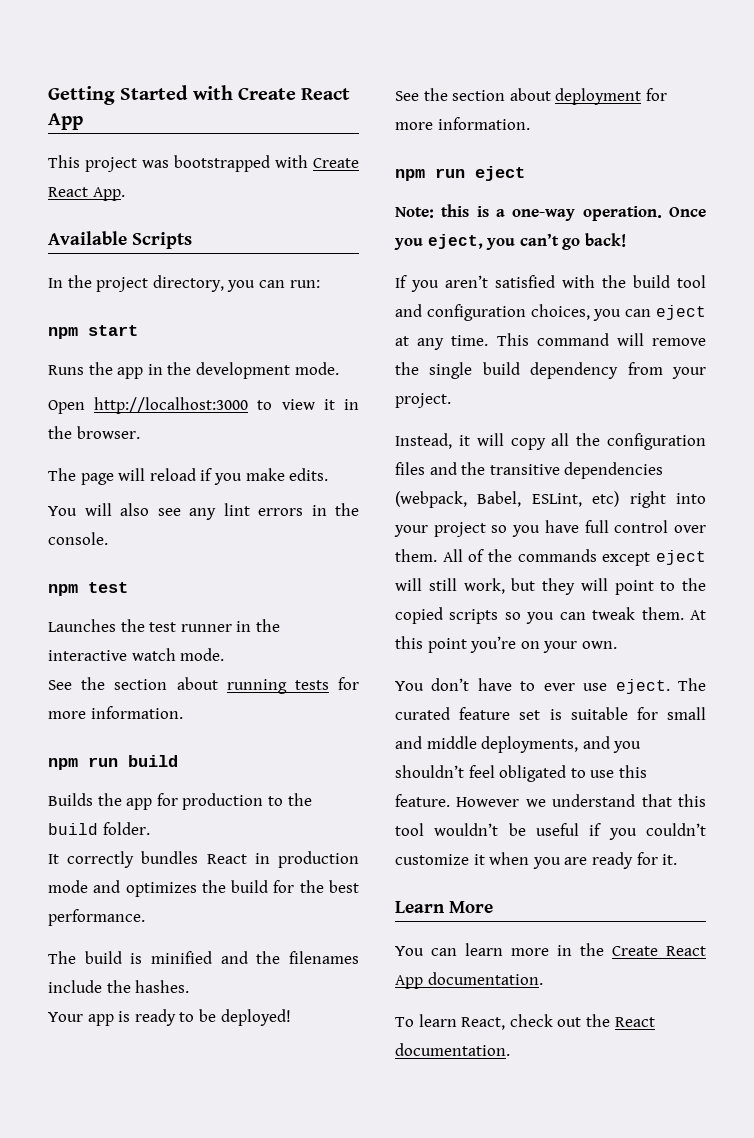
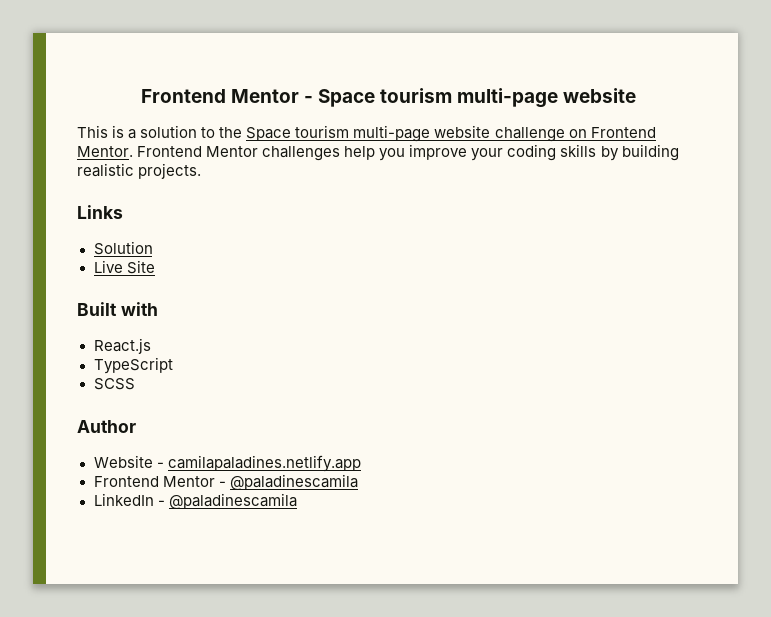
[48,85,351,105] [48,113,83,130] [48,155,359,172] [48,187,125,201] [48,231,192,249] [48,275,320,292] [48,325,138,339] [48,362,339,379] [48,397,359,414] [48,426,140,439] [48,468,329,485] [48,503,359,520] [48,532,108,545] [48,582,128,596] [48,619,280,632] [48,648,225,661] [48,677,359,694] [48,706,183,719] [48,755,178,770] [48,793,312,810] [48,822,150,835] [48,851,359,868] [48,880,359,897] [48,909,145,926] [48,951,359,964] [48,980,190,993] [48,1009,291,1026] [395,88,667,105] [395,117,530,130] [395,166,525,181] [395,204,706,221] [394,233,626,250] [395,275,706,292] [395,304,706,321] [395,333,706,350] [395,362,706,379] [395,393,451,408] [395,433,706,450] [395,462,664,479] [395,491,706,508] [394,520,706,537] [395,549,706,566] [395,578,706,595] [395,607,706,624] [395,636,617,653] [395,678,706,694] [395,707,706,720] [395,736,642,753] [395,765,647,782] [395,794,706,807] [395,823,706,840] [395,852,678,869] [395,901,493,913] [395,943,706,956] [395,972,543,989] [395,1014,655,1030] [395,1043,510,1056] Getting Started with Create React App // This project was bootstrapped with Create React App. // Available Scripts // In the project directory, you can run: // npm start // Runs the app in the development mode. // Open http://localhost:3000 to view it in the browser. // The page will reload if you make edits. // You will also see any lint errors in the console. // npm test // Launches the test runner in the interactive watch mode. // See the section about running tests for more information. // npm run build // Builds the app for production to the build folder. // It correctly bundles React in production mode and optimizes the build for the best performance. // The build is minified and the filenames include the hashes. // Your app is ready to be deployed! // See the section about deployment for more information. // npm run eject // Note: this is a one-way operation. Once you eject, you can’t go back! // If you aren’t satisfied with the build tool and configuration choices, you can eject at any time. This command will remove the single build dependency from your project. // Instead, it will copy all the configuration files and the transitive dependencies (webpack, Babel, ESLint, etc) right into your project so you have full control over them. All of the commands except eject will still work, but they will point to the copied scripts so you can tweak them. At this point you’re on your own. // You don’t have to ever use eject. The curated feature set is suitable for small and middle deployments, and you shouldn’t feel obligated to use this feature. However we understand that this tool wouldn’t be useful if you couldn’t customize it when you are ready for it. // Learn More // You can learn more in the Create React App documentation. // To learn React, check out the React documentation. -> [140,88,637,108] [77,125,656,142] [77,144,679,161] [77,163,202,179] [77,205,123,219] [93,241,153,255] [93,260,155,274] [77,302,158,316] [93,338,151,354] [93,357,173,374] [93,378,135,390] [77,420,136,433] [93,455,361,472] [93,474,358,490] [93,493,297,509] Frontend Mentor - Space tourism multi-page website // This is a solution to the Space tourism multi-page website challenge on Frontend Mentor. Frontend Mentor challenges help you improve your coding skills by building realistic projects. // Links // Solution // Live Site // Built with // React.js // TypeScript // SCSS // Author // Website - camilapaladines.netlify.app // Frontend Mentor - @paladinescamila // LinkedIn - @paladinescamila

